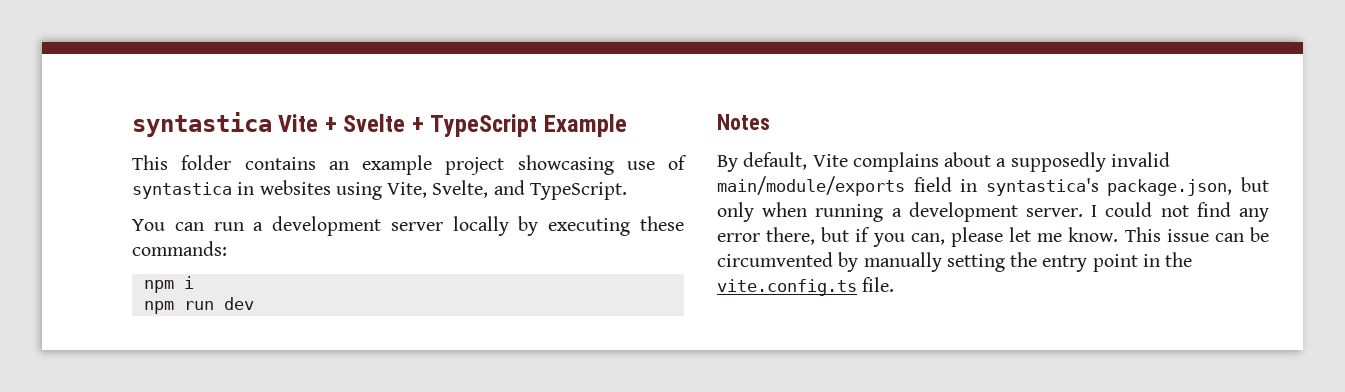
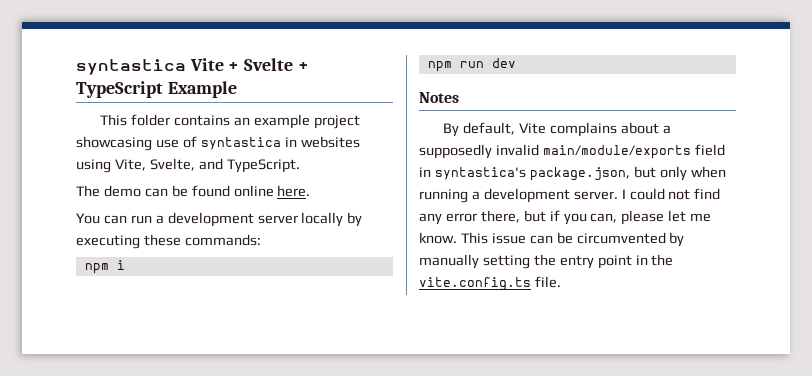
(627, 191) none -> [76,185,311,197] // The demo can be found online here.

